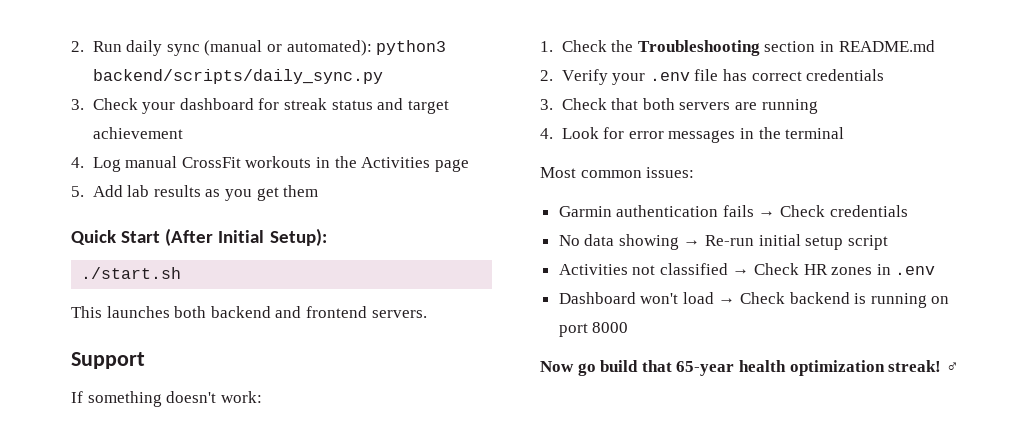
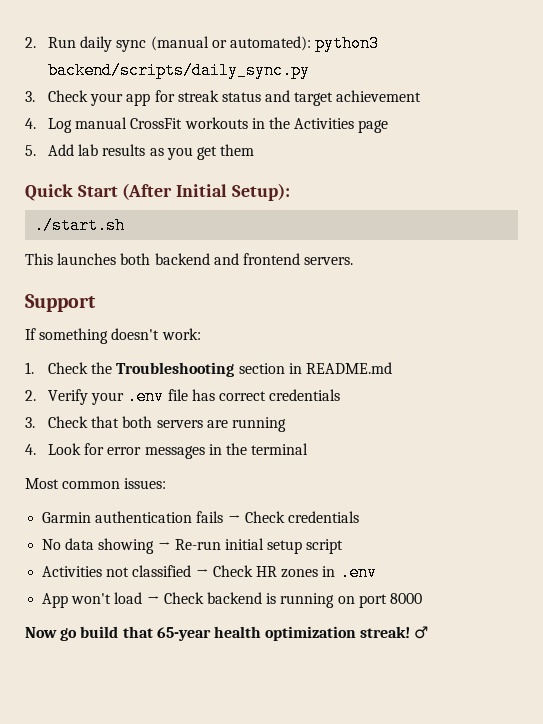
[179,98,254,110] dashboard -> [126,93,151,106] app
[558,292,636,304] Dashboard -> [42,593,69,608] App

